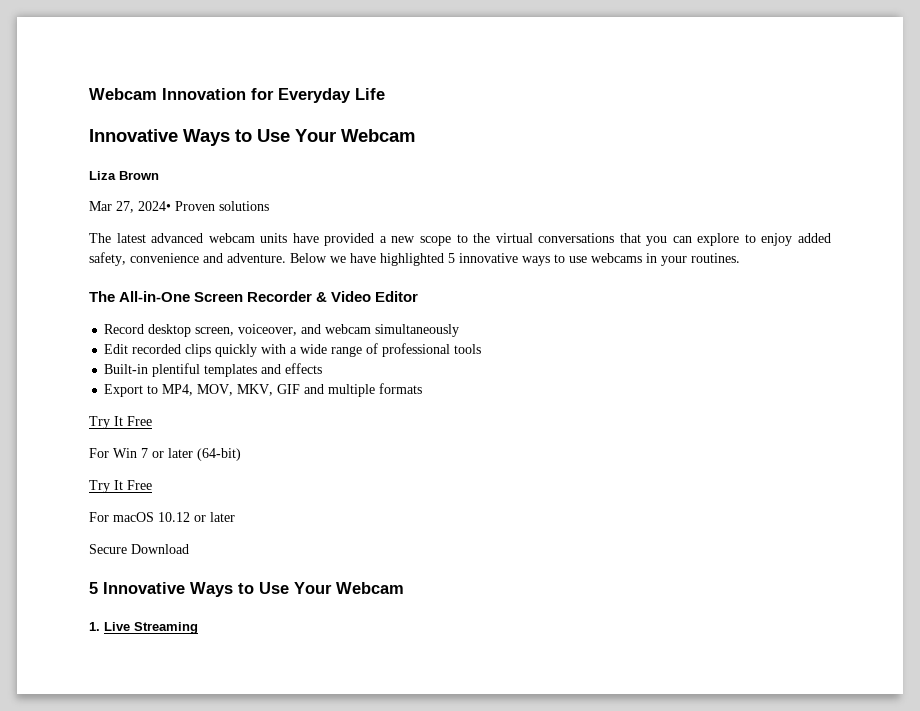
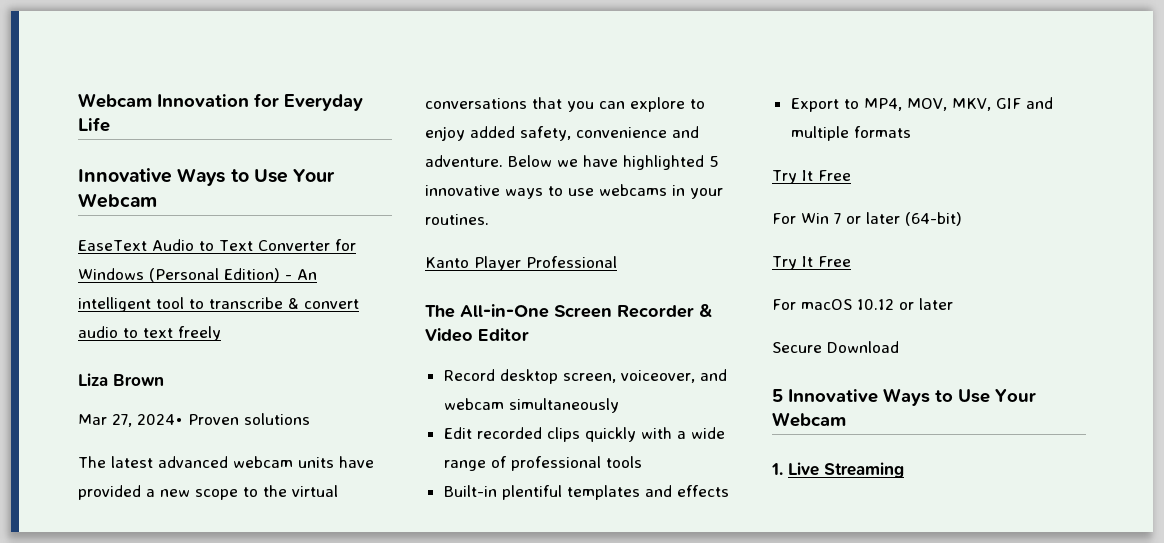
(415, 135) none -> [78,239,356,251] [78,268,317,282] [78,297,359,312] [78,326,221,341] // EaseText Audio to Text Converter for Windows (Personal Edition) - An intelligent tool to transcribe & convert audio to text freely
(740, 258) none -> [425,256,617,271] // Kanto Player Professional

